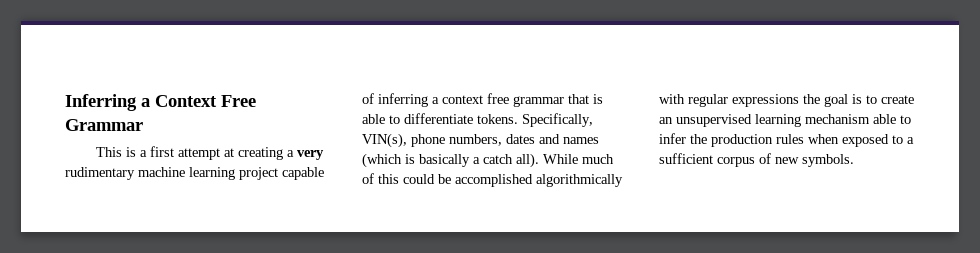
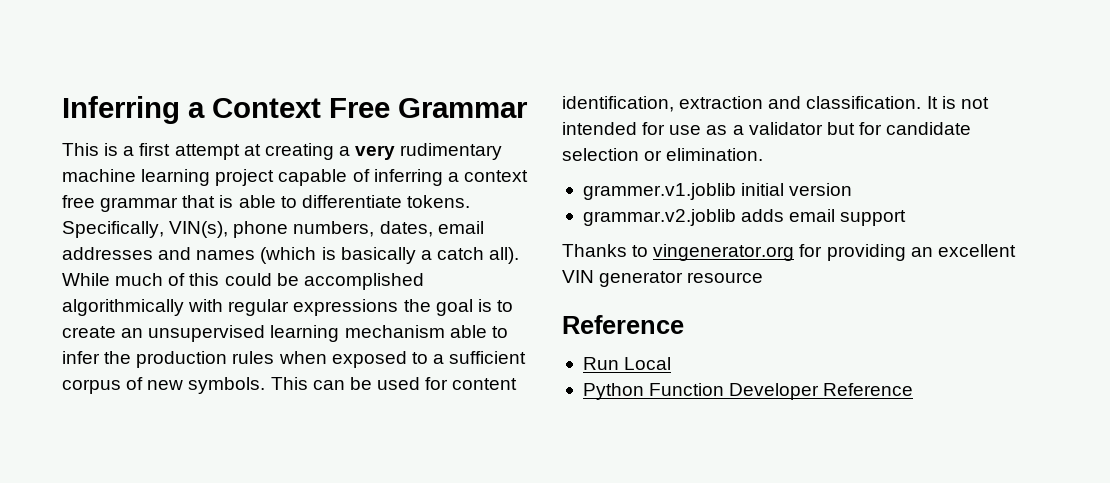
[506,134,535,144] dates -> [379,221,484,237] [62,247,153,260] dates, email addresses
(854, 160) none -> [270,377,518,390] [562,96,989,112] [562,122,972,135] [562,148,764,161] [582,183,853,200] [582,209,907,226] [562,244,1016,261] [562,270,764,287] [562,315,684,334] [582,357,672,370] [582,383,914,400] This can be used for content identification, extraction and classification. It is not intended for use as a validator but for candidate selection or elimination. // grammer.v1.joblib initial version // grammar.v2.joblib adds email support // Thanks to vingenerator.org for providing an excellent VIN generator resource // Reference // Run Local // Python Function Developer Reference

